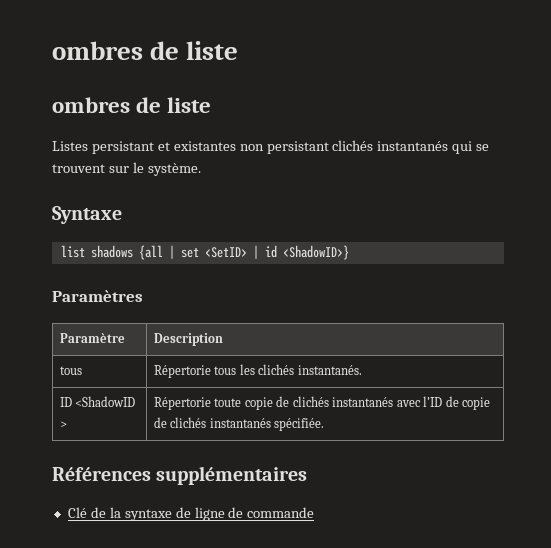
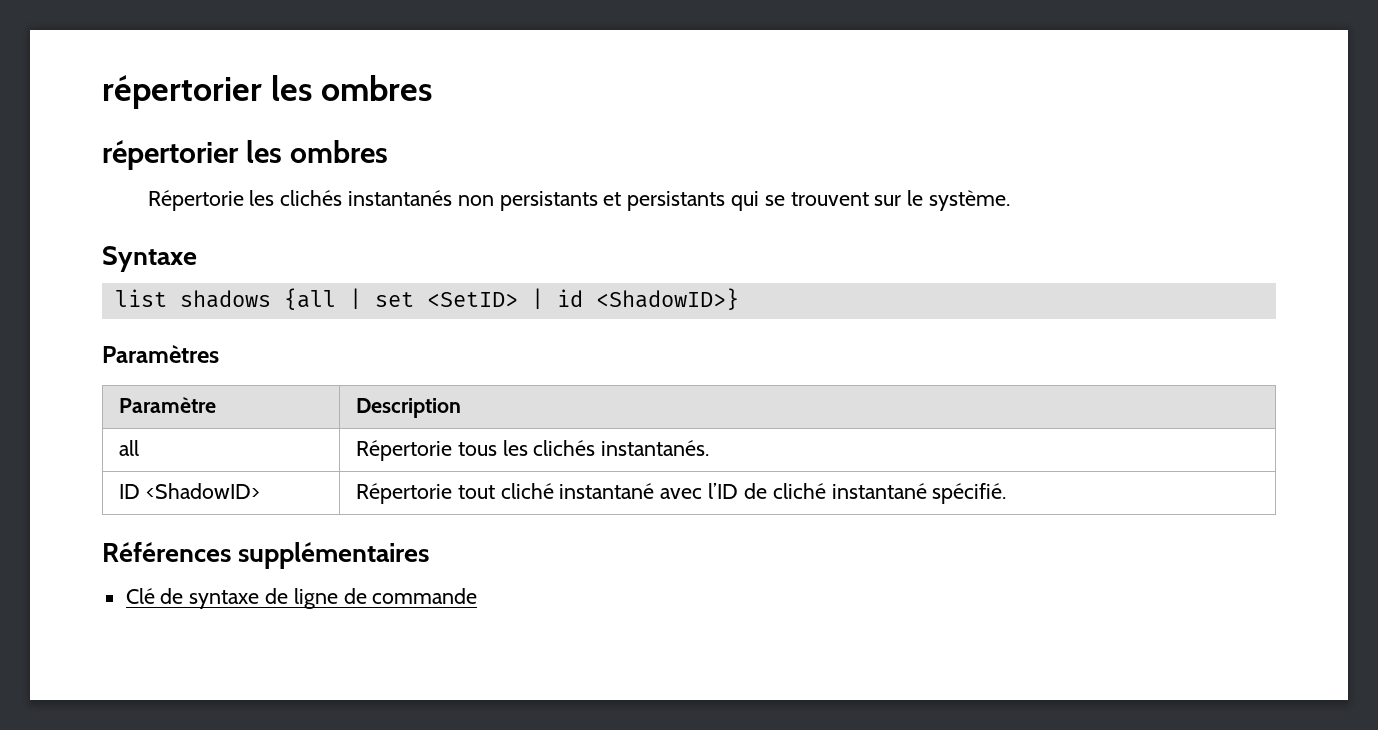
[52,41,239,60] [52,97,212,113] [52,140,449,154] ombres de liste // ombres de liste // Listes persistant et existantes non persistant clichés instantanés -> [102,75,433,109] [102,140,389,170] [147,190,726,211] répertorier les ombres // répertorier les ombres // Répertorie les clichés instantanés non persistants et persistants
[59,366,82,375] tous -> [119,440,140,456] all
[75,396,136,407] [59,421,67,428] [153,396,491,410] [153,417,325,431] <ShadowID > | Répertorie toute copie de clichés instantanés avec l’ID de copie de clichés instantanés spécifiée. -> [145,483,260,499] [356,483,1007,504] <ShadowID> | Répertorie tout cliché instantané avec l’ID de cliché instantané spécifié.
[109,507,121,518] la -> (184, 596) none

